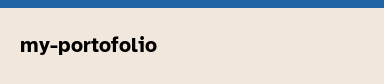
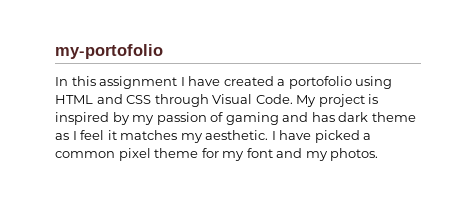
(157, 45) none -> [55,76,393,89] [55,94,379,107] [55,112,416,125] [55,130,372,143] [55,148,379,161] // In this assignment I have created a portofolio using HTML and CSS through Visual Code. My project is inspired by my passion of gaming and has dark theme as I feel it matches my aesthetic. I have picked a common pixel theme for my font and my photos.

